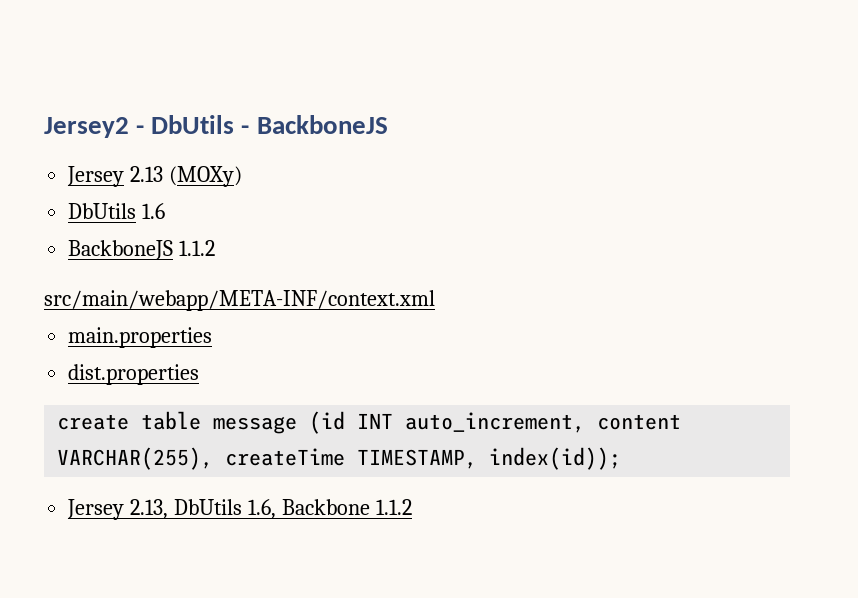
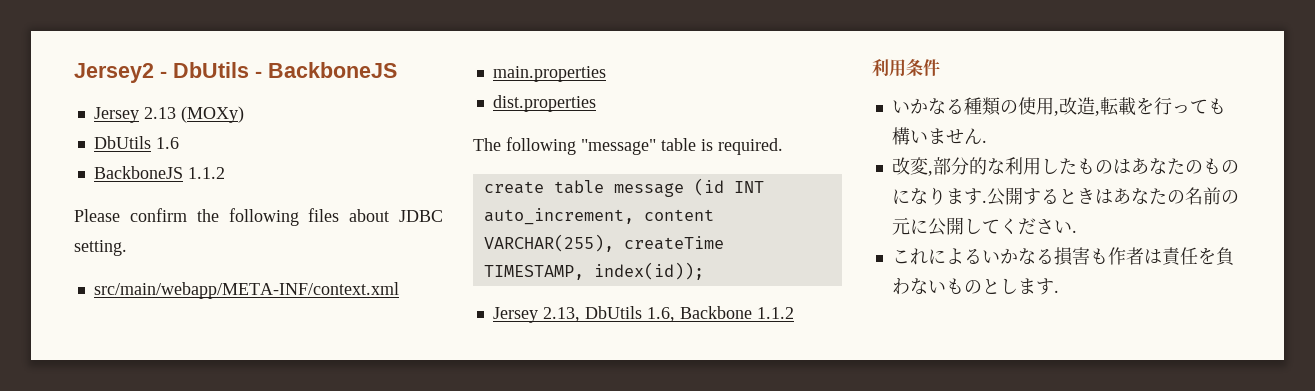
[44,290,435,311] [68,327,213,348] [68,364,200,385] src/main/webapp/META-INF/context.xml // main.properties // dist.properties -> [74,208,443,226] [74,240,127,256] [93,282,399,299] [492,66,606,82] [492,95,596,112] [473,137,783,155] Please confirm the following files about JDBC setting. // src/main/webapp/META-INF/context.xml // main.properties // dist.properties // The following "message" table is required.
(412, 507) none -> [872,59,940,77] [891,97,1226,116] [891,127,987,145] [891,157,1239,176] [891,187,1239,206] [891,217,1077,236] [891,247,1235,266] [891,278,1059,295] // 利用条件 // いかなる種類の使用,改造,転載を行っても構いません. // 改変,部分的な利用したものはあなたのものになります.公開するときはあなたの名前の元に公開してください. // これによるいかなる損害も作者は責任を負わないものとします.

